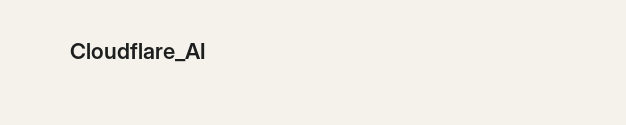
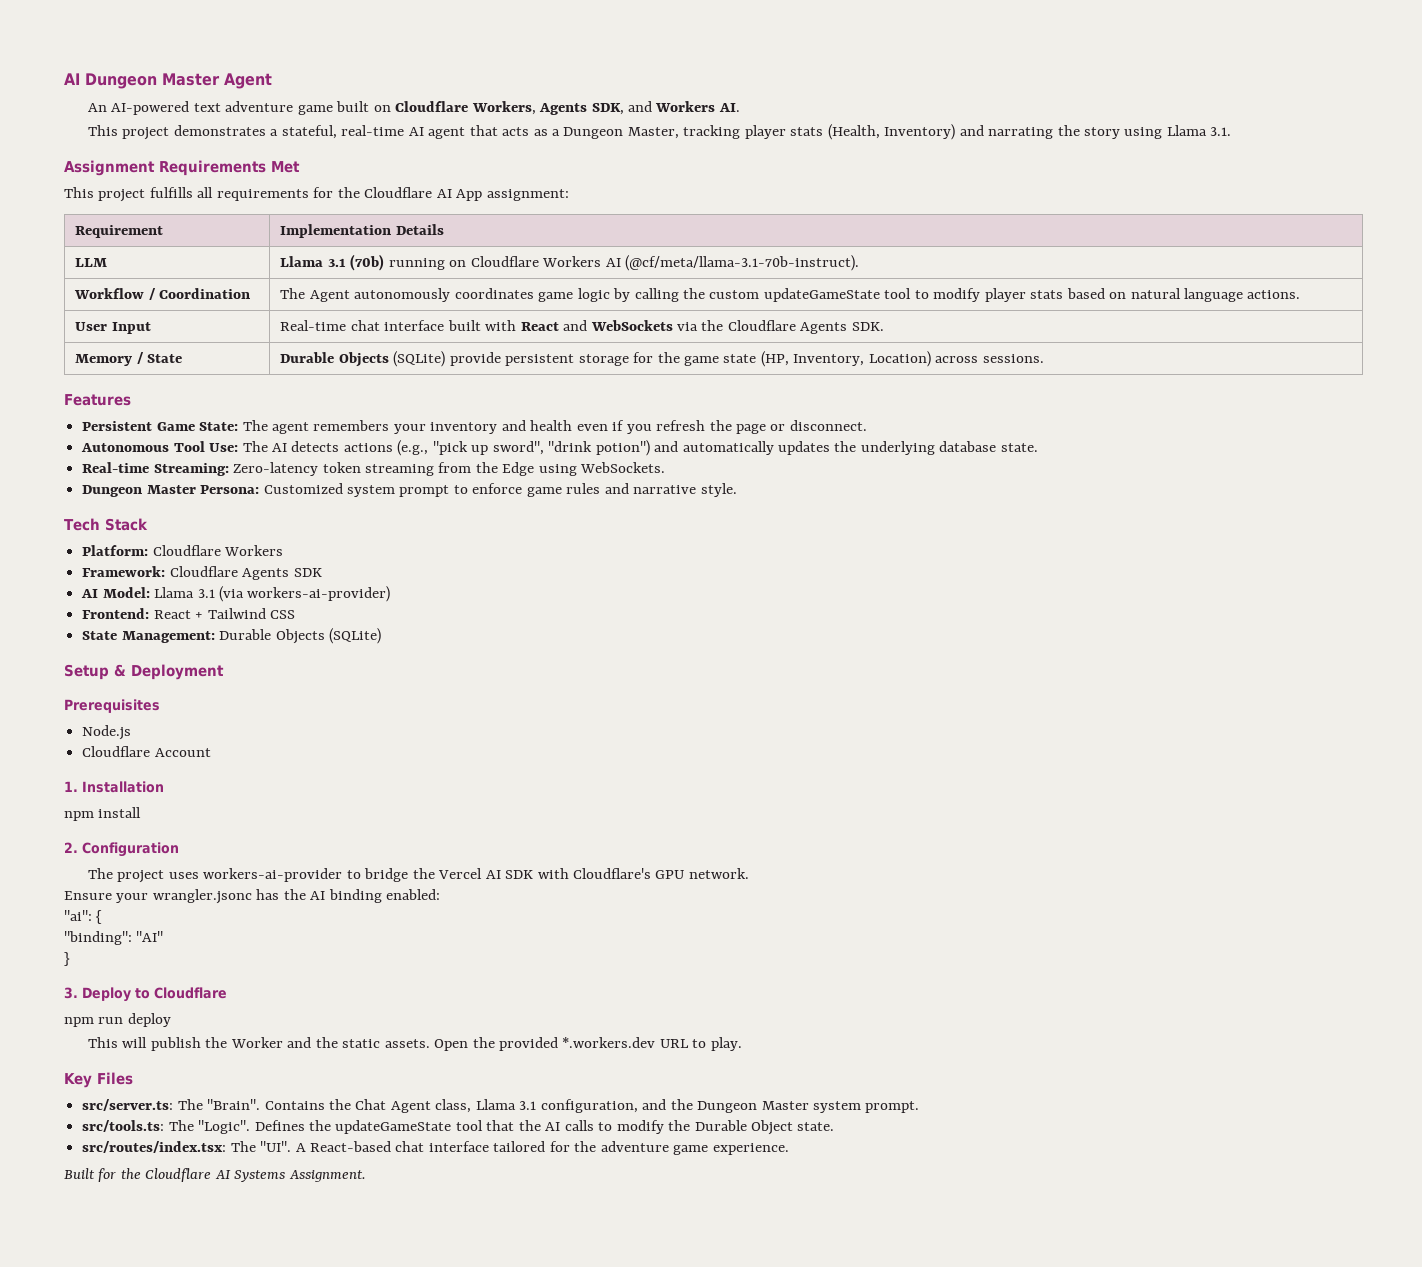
[70,43,206,62] Cloudflare_AI -> [64,73,272,89] [87,101,740,115] [87,124,1232,140] [64,160,300,176] [64,187,569,202] [75,225,164,238] [280,224,444,238] [75,258,108,267] [280,254,859,271] [74,288,251,300] [280,288,1301,302] [75,322,151,334] [280,320,884,334] [75,352,183,366] [280,351,1044,367] [64,394,131,406] [82,420,867,434] [81,440,1038,456] [82,462,666,476] [82,483,737,497] [64,518,148,531] [82,545,284,556] [82,566,322,580] [81,586,391,602] [82,608,295,619] [82,628,381,644] [64,664,224,680] [64,699,160,713] [82,725,132,740] [82,746,211,757] [64,781,164,793] [64,807,142,821] [64,842,179,857] [87,868,749,883] [64,889,441,904] [64,910,103,924] [64,931,164,945] [64,952,70,966] [64,987,227,1002] [64,1013,171,1027] [87,1037,742,1051] [64,1072,133,1088] [82,1099,920,1113] [82,1120,835,1135] [82,1141,789,1155] [64,1168,366,1182] AI Dungeon Master Agent // An AI-powered text adventure game built on Cloudflare Workers, Agents SDK, and Workers AI. // This project demonstrates a stateful, real-time AI agent that acts as a Dungeon Master, tracking player stats (Health, Inventory) and narrating the story using Llama 3.1. // Assignment Requirements Met // This project fulfills all requirements for the Cloudflare AI App assignment: // Requirement | Implementation Details // LLM | Llama 3.1 (70b) running on Cloudflare Workers AI (@cf/meta/llama-3.1-70b-instruct). // Workflow / Coordination | The Agent autonomously coordinates game logic by calling the custom updateGameState tool to modify player stats based on natural language actions. // User Input | Real-time chat interface built with React and WebSockets via the Cloudflare Agents SDK. // Memory / State | Durable Objects (SQLite) provide persistent storage for the game state (HP, Inventory, Location) across sessions. // Features // Persistent Game State: The agent remembers your inventory and health even if you refresh the page or disconnect. // Autonomous Tool Use: The AI detects actions (e.g., "pick up sword", "drink potion") and automatically updates the underlying database state. // Real-time Streaming: Zero-latency token streaming from the Edge using WebSockets. // Dungeon Master Persona: Customized system prompt to enforce game rules and narrative style. // Tech Stack // Platform: Cloudflare Workers // Framework: Cloudflare Agents SDK // AI Model: Llama 3.1 (via workers-ai-provider) // Frontend: React + Tailwind CSS // State Management: Durable Objects (SQLite) // Setup & Deployment // Prerequisites // Node.js // Cloudflare Account // 1. Installation // npm install // 2. Configuration // The project uses workers-ai-provider to bridge the Vercel AI SDK with Cloudflare's GPU network. // Ensure your wrangler.jsonc has the AI binding enabled: // "ai": { // "binding": "AI" // } // 3. Deploy to Cloudflare // npm run deploy // This will publish the Worker and the static assets. Open the provided *.workers.dev URL to play. // Key Files // src/server.ts: The "Brain". Contains the Chat Agent class, Llama 3.1 configuration, and the Dungeon Master system prompt. // src/tools.ts: The "Logic". Defines the updateGameState tool that the AI calls to modify the Durable Object state. // src/routes/index.tsx: The "UI". A React-based chat interface tailored for the adventure game experience. // Built for the Cloudflare AI Systems Assignment.

